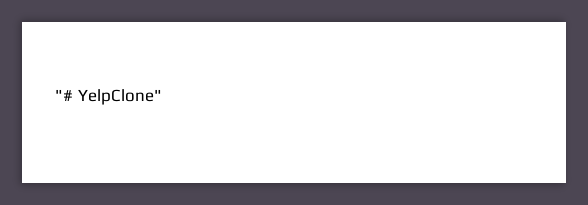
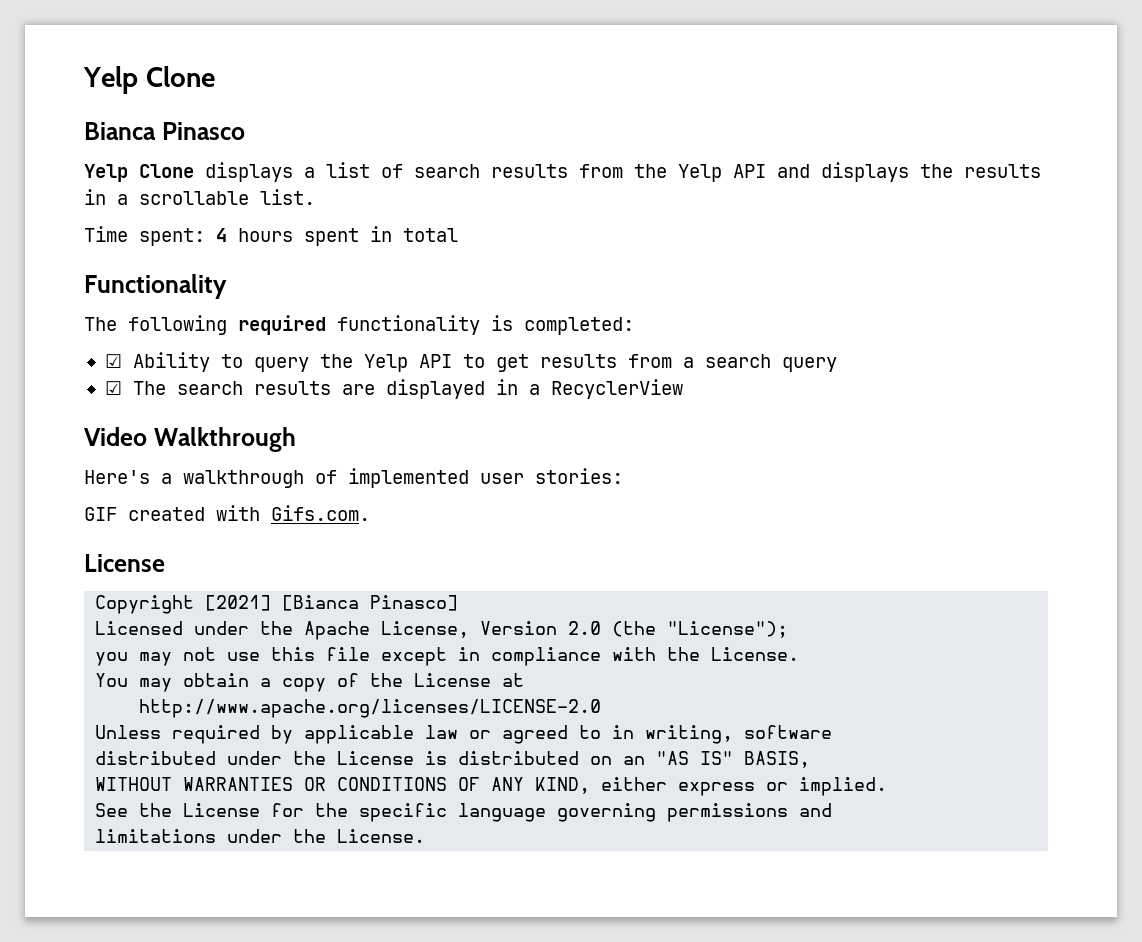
[55,89,162,105] "# YelpClone" -> [83,66,215,94] [84,122,245,140] [84,162,1041,182] [84,189,315,205] [84,226,458,246] [84,274,227,299] [84,315,634,335] [104,352,837,372] [104,379,683,399] [84,427,296,452] [84,468,623,488] [84,505,370,521] [84,554,165,572] [95,595,459,614] [95,621,789,640] [95,647,800,666] [95,673,525,692] [139,699,602,718] [95,725,833,744] [95,751,811,768] [95,777,888,796] [95,803,833,822] [95,829,426,843] Yelp Clone // Bianca Pinasco // Yelp Clone displays a list of search results from the Yelp API and displays the results in a scrollable list. // Time spent: 4 hours spent in total // Functionality // The following required functionality is completed: // ☑ Ability to query the Yelp API to get results from a search query // ☑ The search results are displayed in a RecyclerView // Video Walkthrough // Here's a walkthrough of implemented user stories: // GIF created with Gifs.com. // License // Copyright [2021] [Bianca Pinasco] // Licensed under the Apache License, Version 2.0 (the "License"); // you may not use this file except in compliance with the License. // You may obtain a copy of the License at // http://www.apache.org/licenses/LICENSE-2.0 // Unless required by applicable law or agreed to in writing, software // distributed under the License is distributed on an "AS IS" BASIS, // WITHOUT WARRANTIES OR CONDITIONS OF ANY KIND, either express or implied. // See the License for the specific language governing permissions and // limitations under the License.

